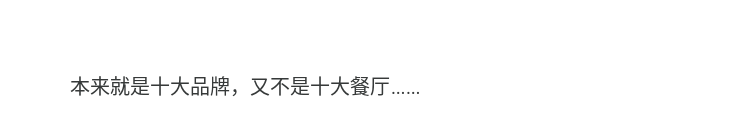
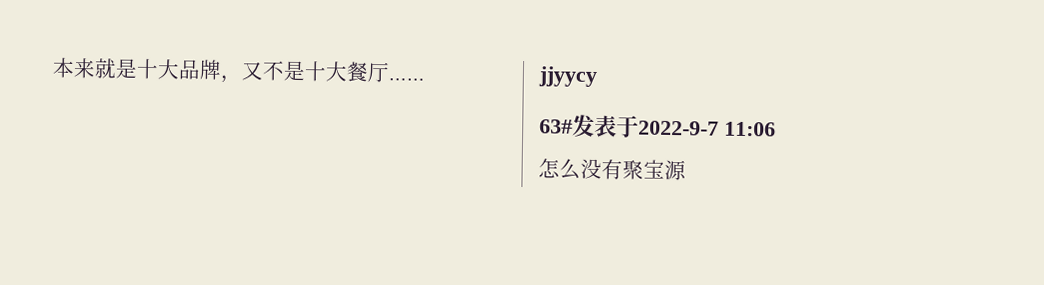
(420, 92) none -> [538,66,598,87] [539,114,776,138] [538,158,686,181] // jjyycy // 63#发表于2022-9-7 11:06 // 怎么没有聚宝源

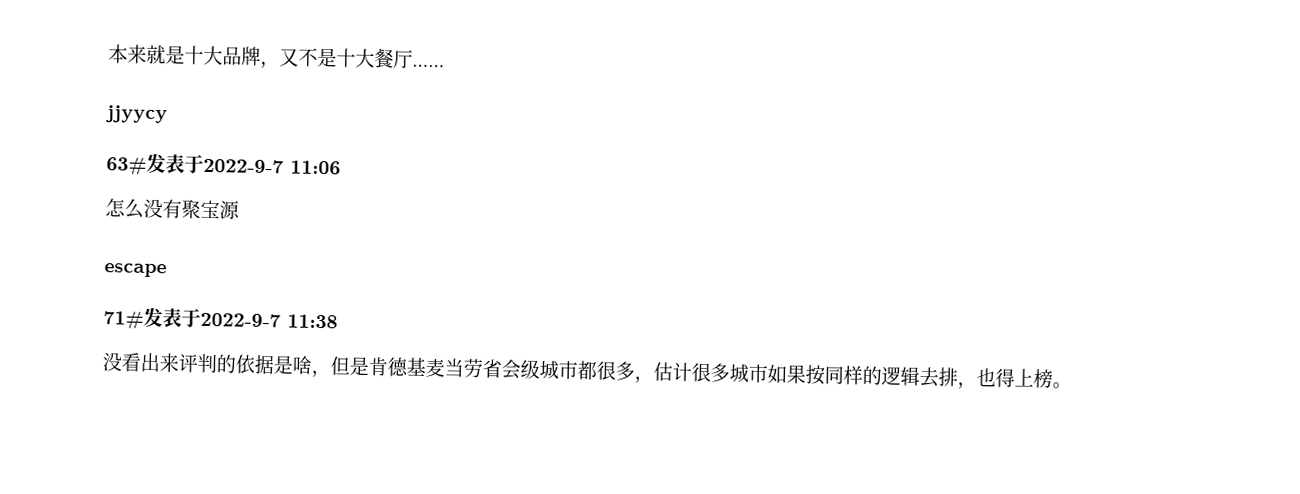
(686, 170) none -> [104,263,167,278] [103,307,338,330] [102,352,1072,389] // escape // 71#发表于2022-9-7 11:38 // 没看出来评判的依据是啥，但是肯德基麦当劳省会级城市都很多，估计很多城市如果按同样的逻辑去排，也得上榜。

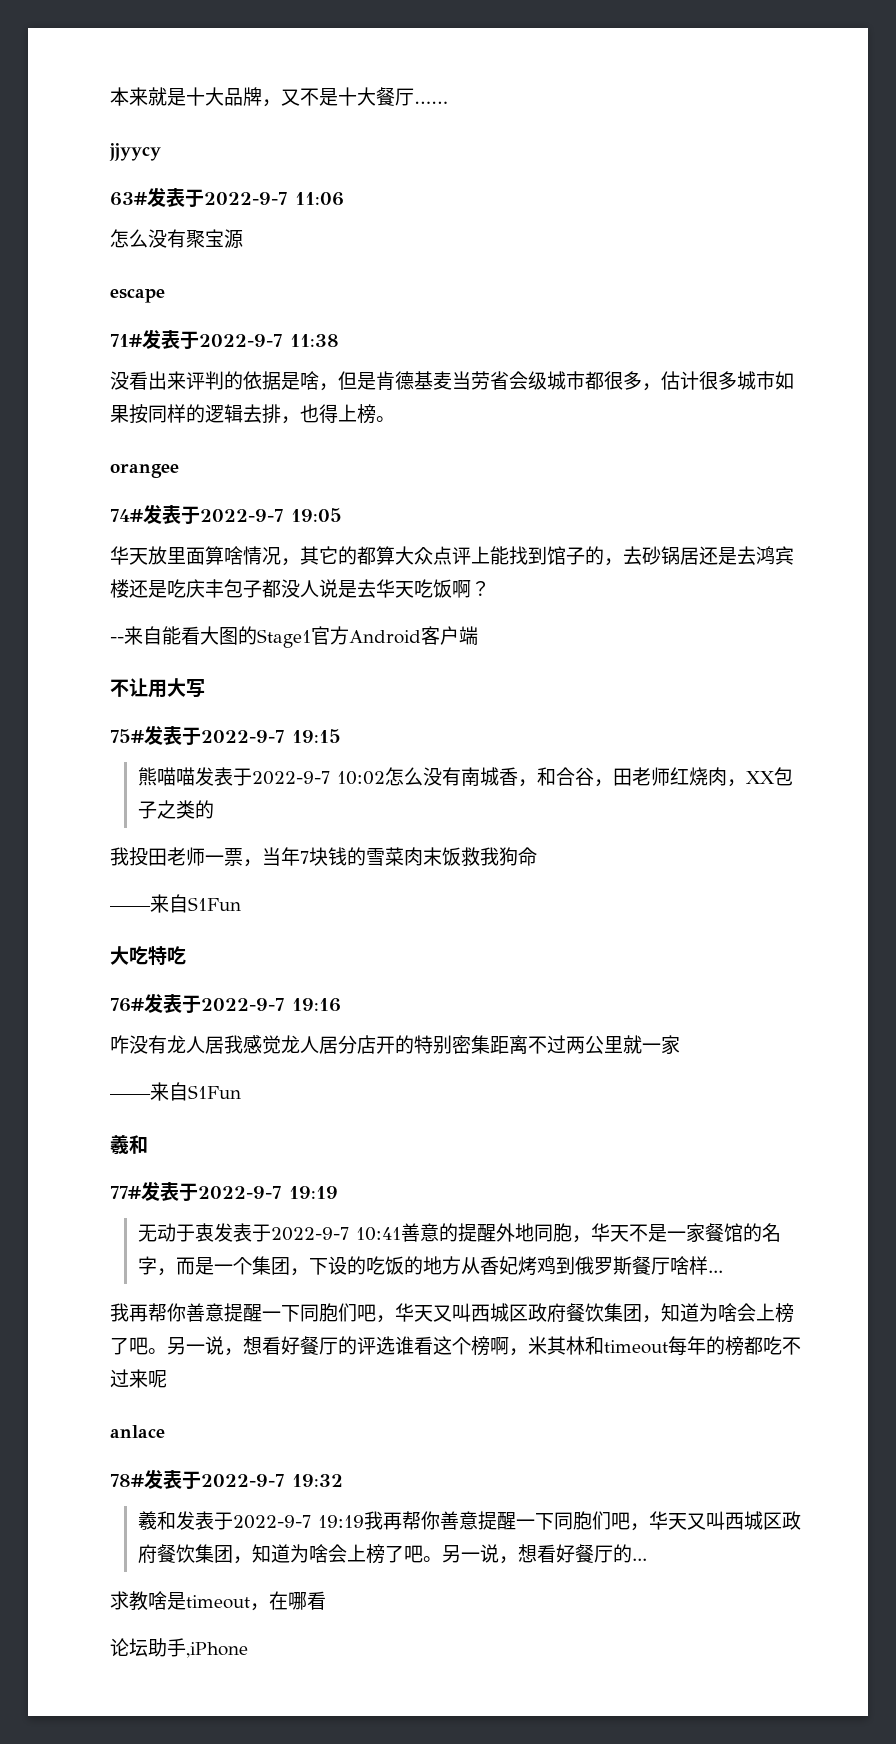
(1072, 385) none -> [110,463,179,478] [110,504,342,524] [110,546,794,566] [110,579,490,598] [110,626,478,648] [110,678,205,698] [110,725,341,745] [137,767,793,787] [137,800,214,819] [110,847,537,867] [110,894,241,913] [110,946,186,966] [110,993,341,1013] [110,1035,680,1055] [110,1082,241,1101] [110,1134,148,1155] [110,1181,338,1201] [137,1223,781,1243] [137,1256,723,1276] [110,1303,794,1323] [110,1336,801,1356] [110,1369,167,1388] [110,1425,165,1438] [110,1469,343,1489] [137,1511,801,1531] [137,1544,647,1564] [110,1591,326,1611] [110,1638,248,1658] // orangee // 74#发表于2022-9-7 19:05 // 华天放里面算啥情况，其它的都算大众点评上能找到馆子的，去砂锅居还是去鸿宾楼还是吃庆丰包子都没人说是去华天吃饭啊？ // --来自能看大图的Stage1官方Android客户端 // 不让用大写 // 75#发表于2022-9-7 19:15 // 熊喵喵发表于2022-9-7 10:02怎么没有南城香，和合谷，田老师红烧肉，XX包子之类的 // 我投田老师一票，当年7块钱的雪菜肉末饭救我狗命 // ——来自S1Fun // 大吃特吃 // 76#发表于2022-9-7 19:16 // 咋没有龙人居我感觉龙人居分店开的特别密集距离不过两公里就一家 // ——来自S1Fun // 羲和 // 77#发表于2022-9-7 19:19 // 无动于衷发表于2022-9-7 10:41善意的提醒外地同胞，华天不是一家餐馆的名字，而是一个集团，下设的吃饭的地方从香妃烤鸡到俄罗斯餐厅啥样... // 我再帮你善意提醒一下同胞们吧，华天又叫西城区政府餐饮集团，知道为啥会上榜了吧。另一说，想看好餐厅的评选谁看这个榜啊，米其林和timeout每年的榜都吃不过来呢 // anlace // 78#发表于2022-9-7 19:32 // 羲和发表于2022-9-7 19:19我再帮你善意提醒一下同胞们吧，华天又叫西城区政府餐饮集团，知道为啥会上榜了吧。另一说，想看好餐厅的... // 求教啥是timeout，在哪看 // 论坛助手,iPhone

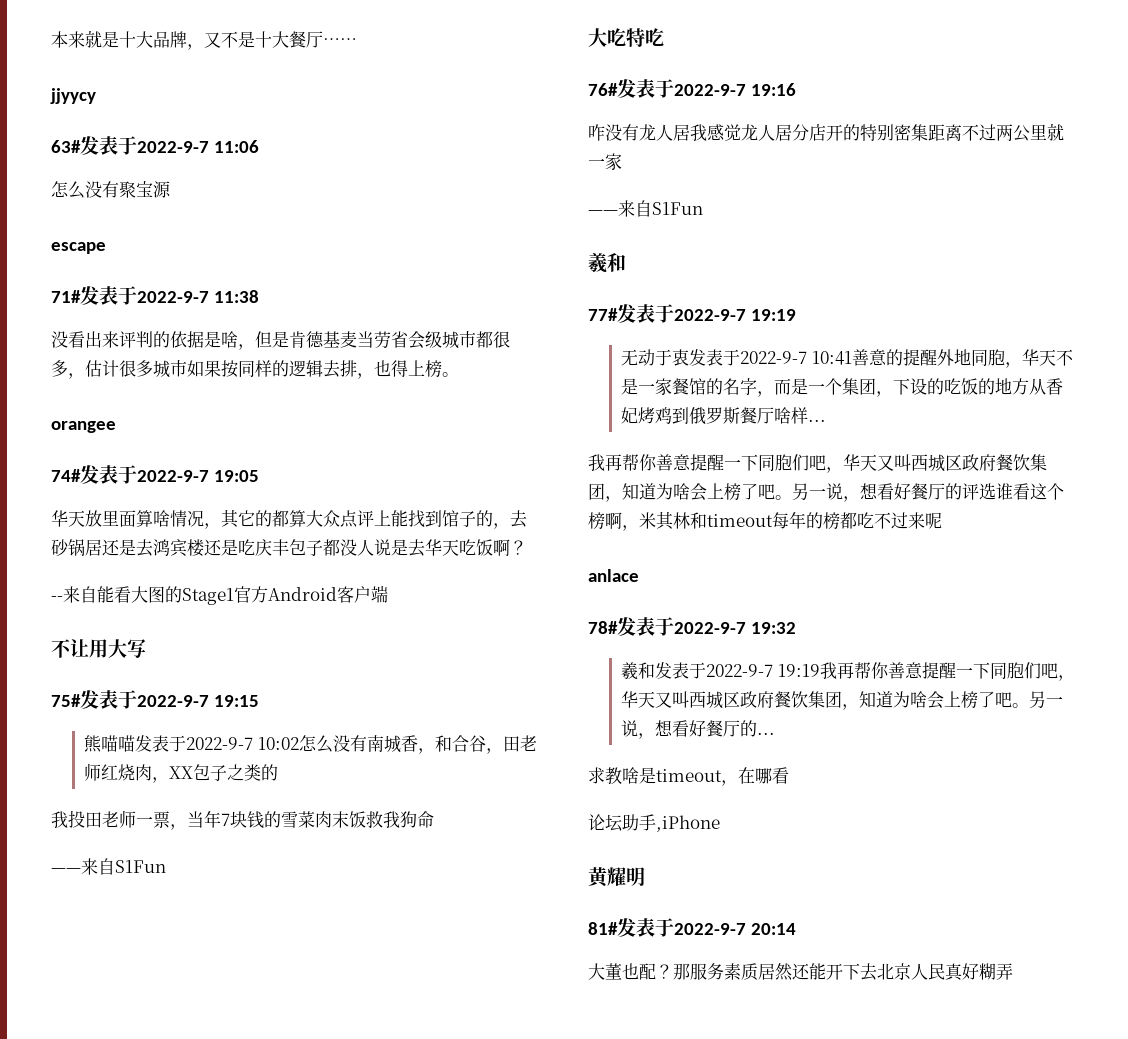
(248, 1650) none -> [588,867,645,888] [588,918,797,937] [588,963,1013,981] // 黄耀明 // 81#发表于2022-9-7 20:14 // 大董也配？那服务素质居然还能开下去北京人民真好糊弄

